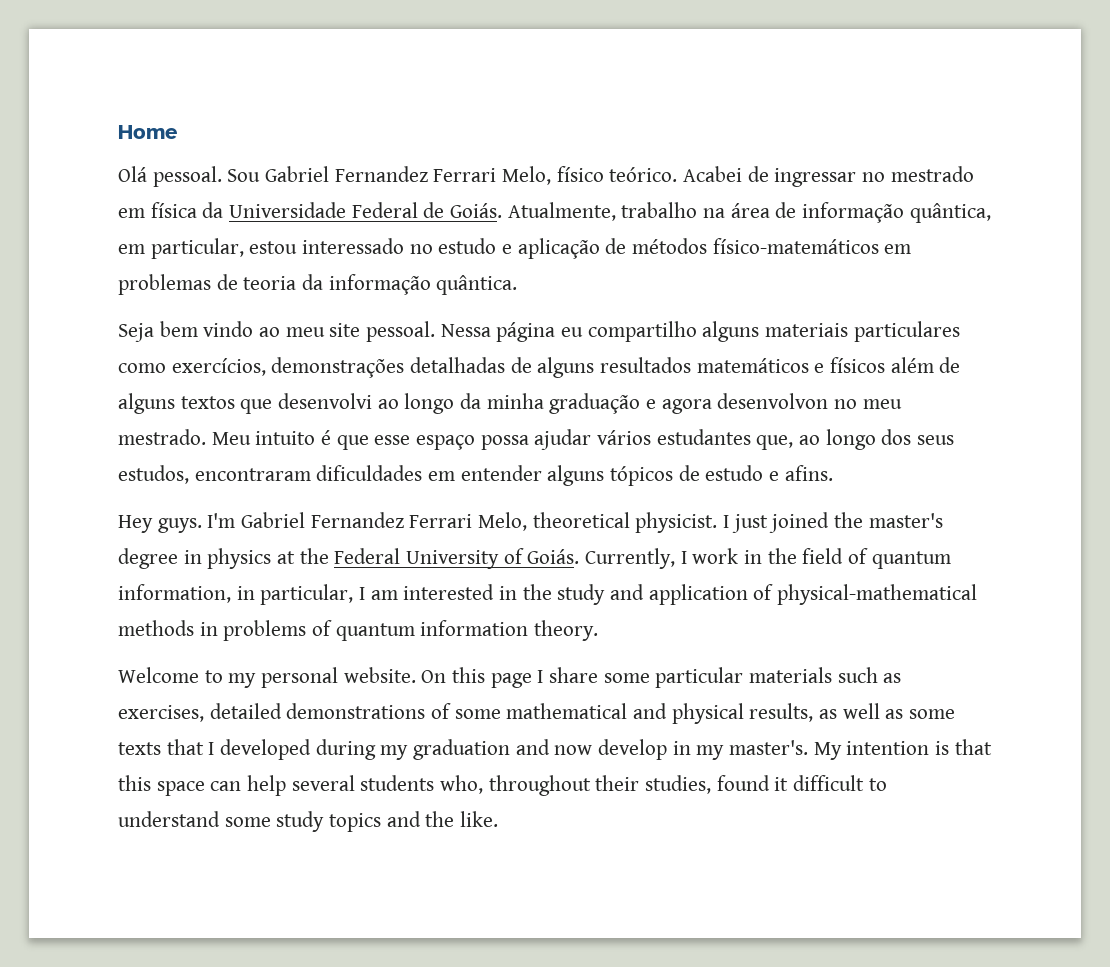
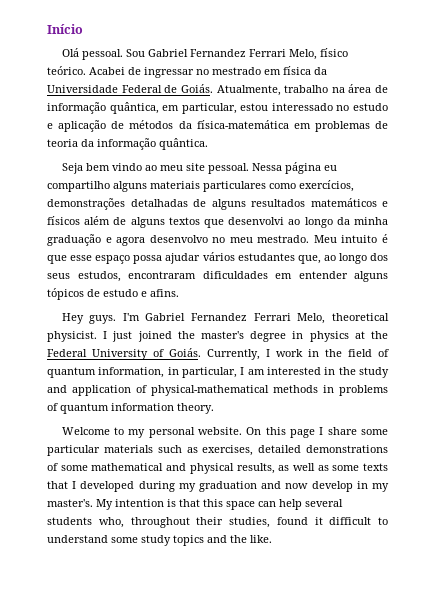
[118,125,178,139] Home -> [47,24,83,34] Início
[712,238,879,254] físico-matemáticos -> [178,120,289,129] da física-matemática
[717,393,829,409] desenvolvon -> [149,235,208,243] desenvolvo

